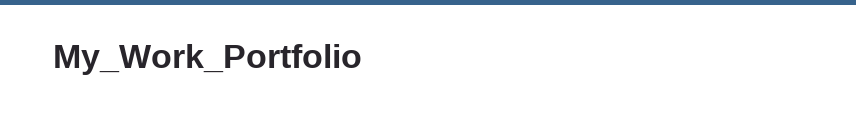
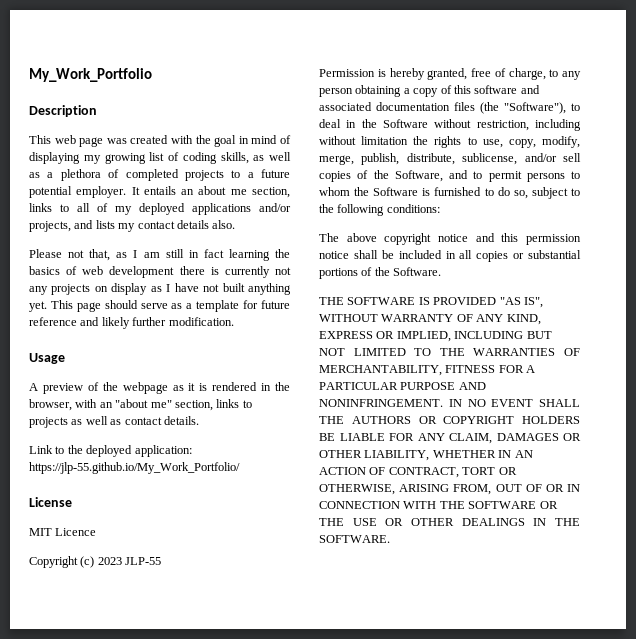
(362, 59) none -> [29,105,97,117] [29,135,291,147] [29,152,291,164] [29,169,290,181] [29,186,290,198] [29,203,291,215] [29,220,236,232] [29,249,290,261] [29,266,291,278] [29,283,292,295] [29,300,290,312] [29,317,234,329] [29,353,65,364] [29,382,291,394] [29,399,252,411] [29,416,199,428] [29,445,192,457] [29,462,240,474] [29,497,72,507] [29,528,97,536] [29,556,162,568] [319,68,581,80] [319,85,540,97] [319,102,580,114] [319,119,581,131] [319,136,580,148] [319,153,581,165] [319,170,580,182] [319,187,580,199] [319,204,440,216] [319,233,581,245] [319,250,581,262] [319,267,442,279] [319,297,543,308] [319,314,541,325] [319,331,552,342] [319,348,580,356] [319,365,536,376] [319,382,486,390] [319,399,580,407] [319,416,580,424] [319,433,581,444] [319,450,533,461] [319,467,517,478] [319,484,580,495] [319,501,558,509] [319,518,580,526] [319,535,390,543] // Description // This web page was created with the goal in mind of displaying my growing list of coding skills, as well as a plethora of completed projects to a future potential employer. It entails an about me section, links to all of my deployed applications and/or projects, and lists my contact details also. // Please not that, as I am still in fact learning the basics of web development there is currently not any projects on display as I have not built anything yet. This page should serve as a template for future reference and likely further modification. // Usage // A preview of the webpage as it is rendered in the browser, with an "about me" section, links to projects as well as contact details. // Link to the deployed application: https://jlp-55.github.io/My_Work_Portfolio/ // License // MIT Licence // Copyright (c) 2023 JLP-55 // Permission is hereby granted, free of charge, to any person obtaining a copy of this software and associated documentation files (the "Software"), to deal in the Software without restriction, including without limitation the rights to use, copy, modify, merge, publish, distribute, sublicense, and/or sell copies of the Software, and to permit persons to whom the Software is furnished to do so, subject to the following conditions: // The above copyright notice and this permission notice shall be included in all copies or substantial portions of the Software. // THE SOFTWARE IS PROVIDED "AS IS", WITHOUT WARRANTY OF ANY KIND, EXPRESS OR IMPLIED, INCLUDING BUT NOT LIMITED TO THE WARRANTIES OF MERCHANTABILITY, FITNESS FOR A PARTICULAR PURPOSE AND NONINFRINGEMENT. IN NO EVENT SHALL THE AUTHORS OR COPYRIGHT HOLDERS BE LIABLE FOR ANY CLAIM, DAMAGES OR OTHER LIABILITY, WHETHER IN AN ACTION OF CONTRACT, TORT OR OTHERWISE, ARISING FROM, OUT OF OR IN CONNECTION WITH THE SOFTWARE OR THE USE OR OTHER DEALINGS IN THE SOFTWARE.

